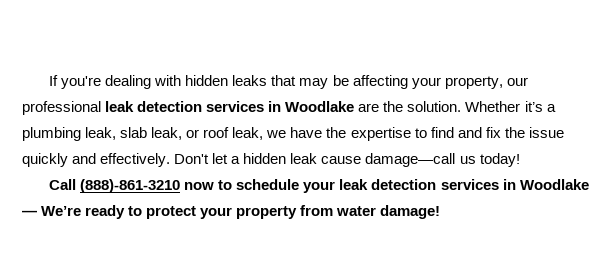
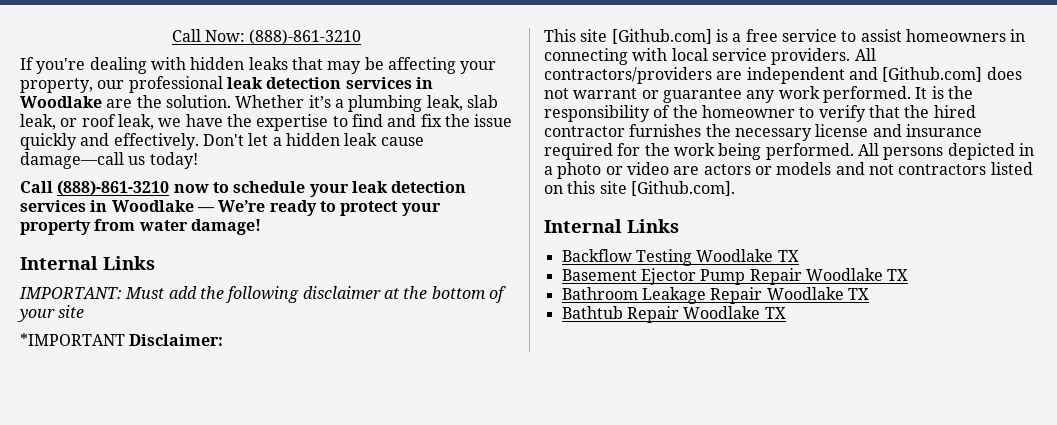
(49, 80) none -> [171,29,362,45] Call Now: (888)-861-3210 //
(441, 212) none -> [20,256,155,270] [19,286,506,303] [17,305,85,322] [20,333,224,346] [544,29,1026,44] [544,48,876,65] [544,67,1022,84] [544,86,973,103] [544,105,976,122] [544,124,982,141] [544,143,1034,160] [544,162,1033,179] [544,181,735,196] [544,219,679,233] [561,249,799,266] [561,268,909,285] [561,287,869,304] [561,306,786,323] // Internal Links // IMPORTANT: Must add the following disclaimer at the bottom of your site // *IMPORTANT Disclaimer: // This site [Github.com] is a free service to assist homeowners in connecting with local service providers. All contractors/providers are independent and [Github.com] does not warrant or guarantee any work performed. It is the responsibility of the homeowner to verify that the hired contractor furnishes the necessary license and insurance required for the work being performed. All persons depicted in a photo or video are actors or models and not contractors listed on this site [Github.com]. // Internal Links // Backflow Testing Woodlake TX // Basement Ejector Pump Repair Woodlake TX // Bathroom Leakage Repair Woodlake TX // Bathtub Repair Woodlake TX

